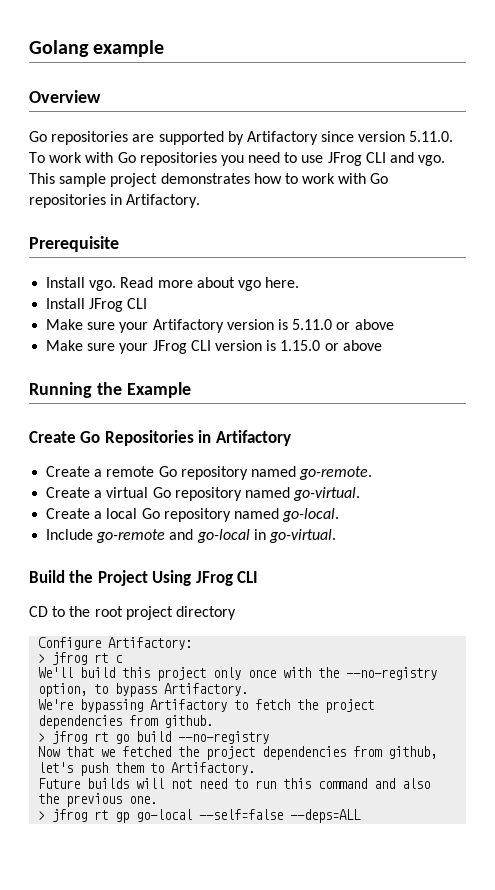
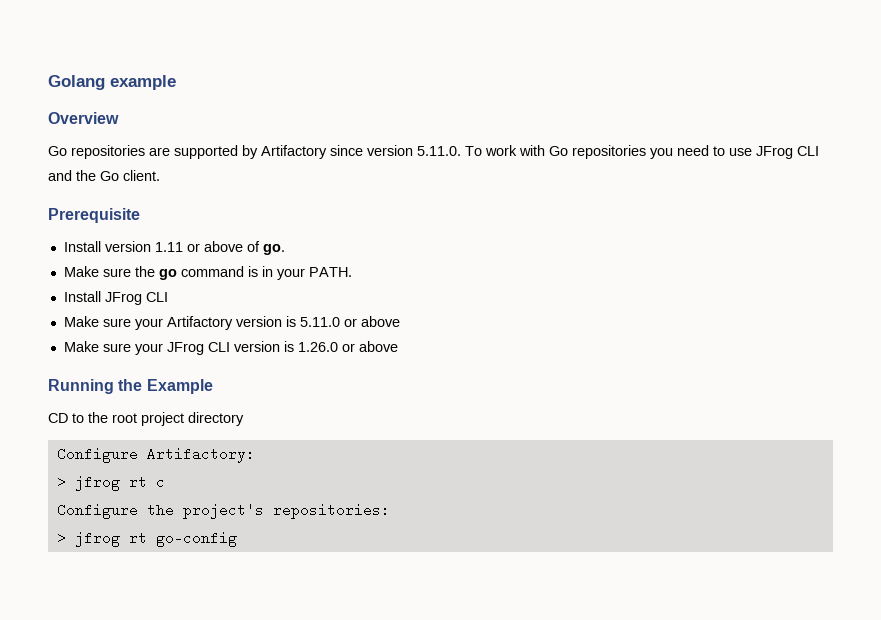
[418,155,446,166] [29,173,389,187] [29,194,201,208] [29,236,119,252] [46,277,300,291] vgo. This sample project demonstrates how to work with Go repositories in Artifactory. // Prerequisite // Install vgo. Read more about vgo here. -> [76,170,160,181] [48,208,140,223] [63,241,285,255] [63,266,352,280] the Go client. // Prerequisite // Install version 1.11 or above of go. // Make sure the go command is in your PATH.
[280,340,321,351] 1.15.0 -> [297,342,338,352] 1.26.0
[29,430,291,446] [46,466,373,480] [46,487,361,501] [46,508,340,522] [46,529,336,543] [29,570,259,586] // Create Go Repositories in Artifactory // Create a remote Go repository named go-remote. // Create a virtual Go repository named go-virtual. // Create a local Go repository named go-local. // Include go-remote and go-local in go-virtual. // Build the Project Using JFrog CLI -> (213, 386) none
[38,667,438,681] [38,683,249,697] [38,699,375,713] [38,715,214,729] [38,731,270,744] [38,746,438,760] [38,762,256,776] [38,778,431,789] [38,793,158,807] [38,809,362,823] We'll build this project only once with the --no-registry option, to bypass Artifactory. // We're bypassing Artifactory to fetch the project dependencies from github. // > jfrog rt go build --no-registry // Now that we fetched the project dependencies from github, let's push them to Artifactory. // Future builds will not need to run this command and also the previous one. // > jfrog rt gp go-local --self=false --deps=ALL -> [56,503,390,519] [56,531,237,547] Configure the project's repositories: // > jfrog rt go-config

